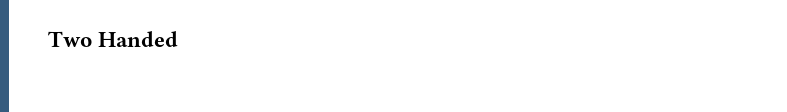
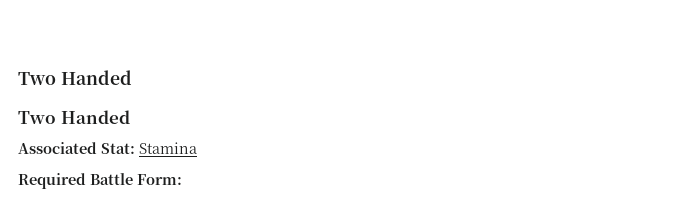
[48,31,179,47] Two Handed -> [18,70,132,85] [18,110,130,124] [18,142,197,154] [18,173,182,189] Two Handed // Two Handed // Associated Stat: Stamina // Required Battle Form:

